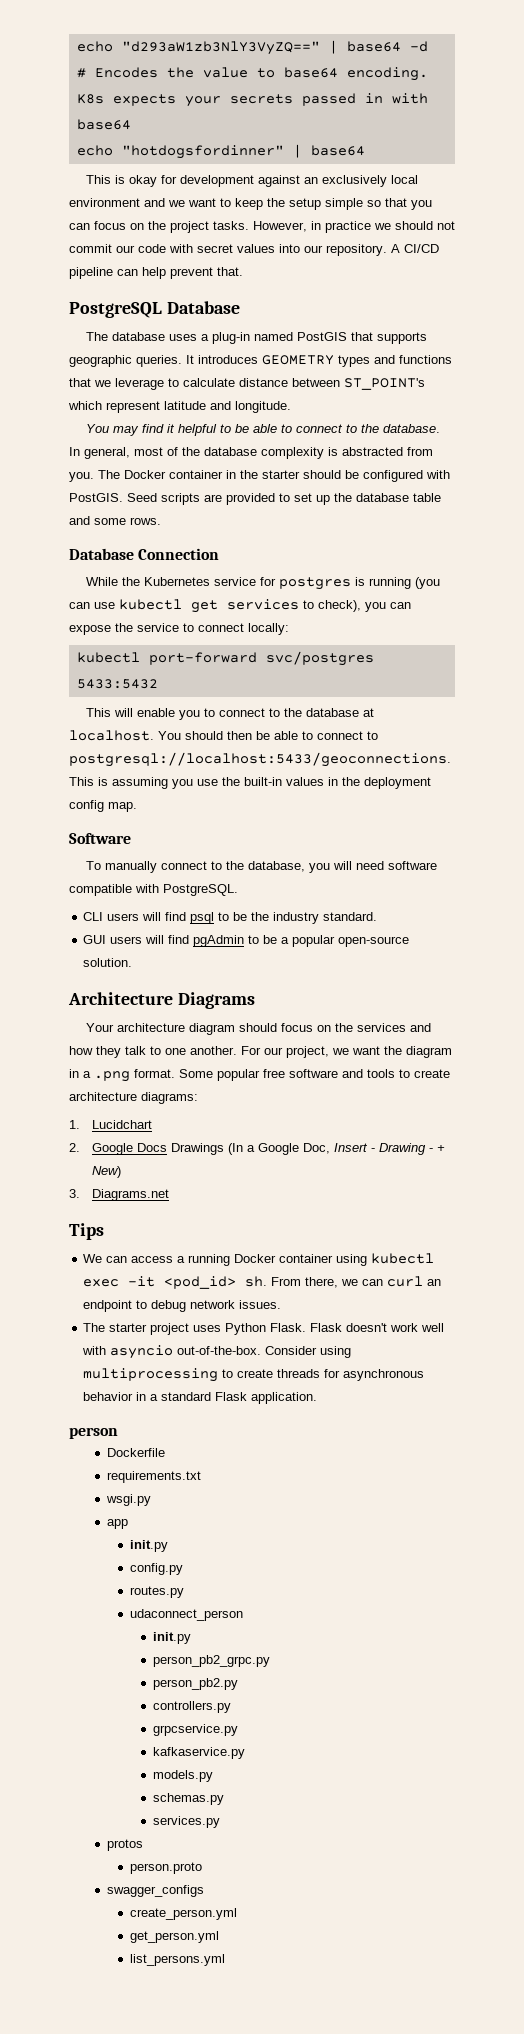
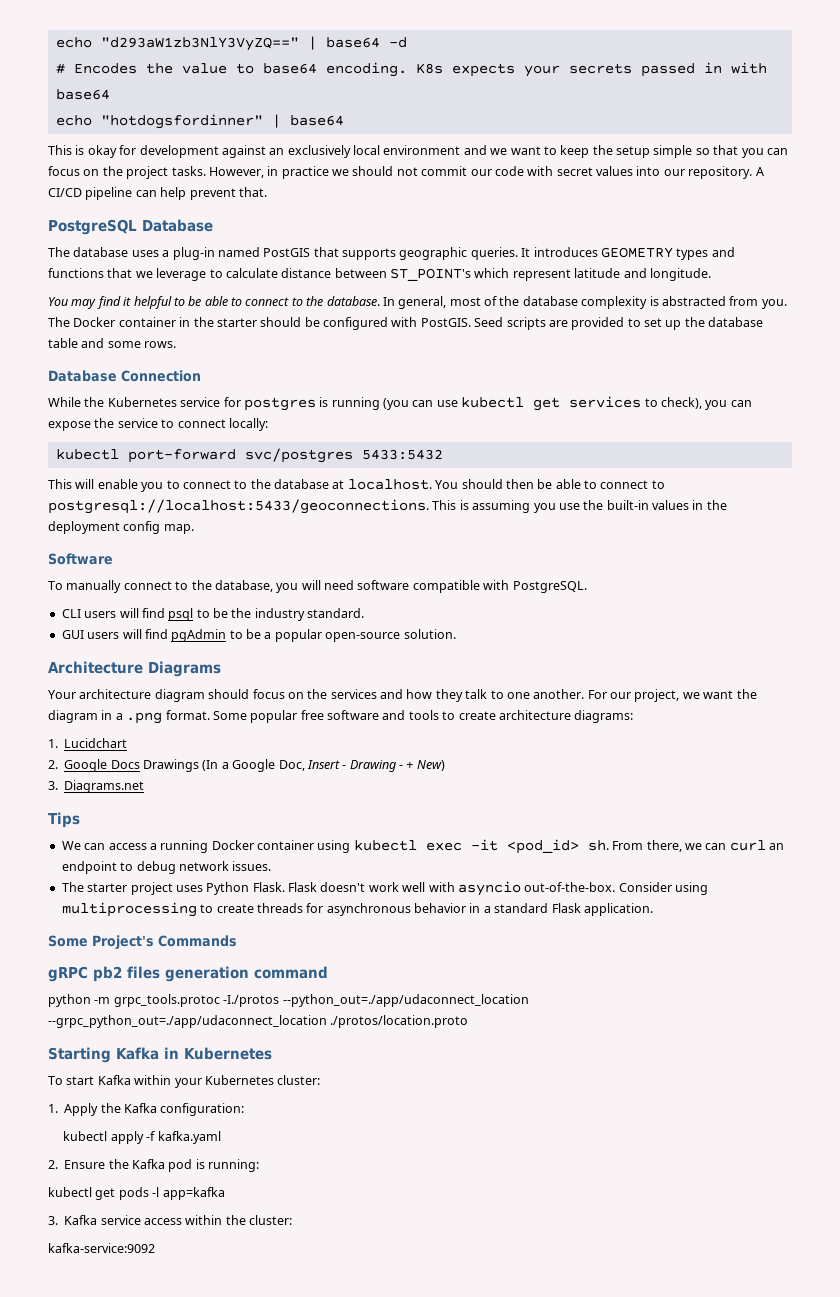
[69,1427,118,1439] [106,1448,165,1457] [106,1471,201,1483] [105,1494,151,1506] [106,1519,128,1529] [129,1540,168,1552] [129,1563,183,1575] [129,1586,184,1598] [129,1609,243,1621] [153,1632,192,1644] [153,1655,271,1667] [153,1678,239,1690] [153,1701,232,1713] [153,1724,239,1736] [153,1747,246,1759] [153,1770,214,1782] [153,1793,225,1805] [153,1816,221,1828] [106,1839,143,1851] [129,1862,202,1874] [106,1885,204,1897] [129,1908,237,1920] [129,1931,219,1943] [129,1954,225,1966] person // Dockerfile // requirements.txt // wsgi.py // app // init.py // config.py // routes.py // udaconnect_person // init.py // person_pb2_grpc.py // person_pb2.py // controllers.py // grpcservice.py // kafkaservice.py // models.py // schemas.py // services.py // protos // person.proto // swagger_configs // create_person.yml // get_person.yml // list_persons.yml -> [48,935,237,950] [48,966,328,982] [48,994,529,1007] [48,1015,469,1028] [48,1047,272,1063] [48,1075,321,1088] [48,1103,245,1116] [63,1131,221,1144] [48,1159,260,1172] [48,1187,225,1200] [48,1215,293,1225] [48,1243,155,1253] Some Project's Commands // gRPC pb2 files generation command // python -m grpc_tools.protoc -I./protos --python_out=./app/udaconnect_location --grpc_python_out=./app/udaconnect_location ./protos/location.proto // Starting Kafka in Kubernetes // To start Kafka within your Kubernetes cluster: // 1. Apply the Kafka configuration: // kubectl apply -f kafka.yaml // 2. Ensure the Kafka pod is running: // kubectl get pods -l app=kafka // 3. Kafka service access within the cluster: // kafka-service:9092

